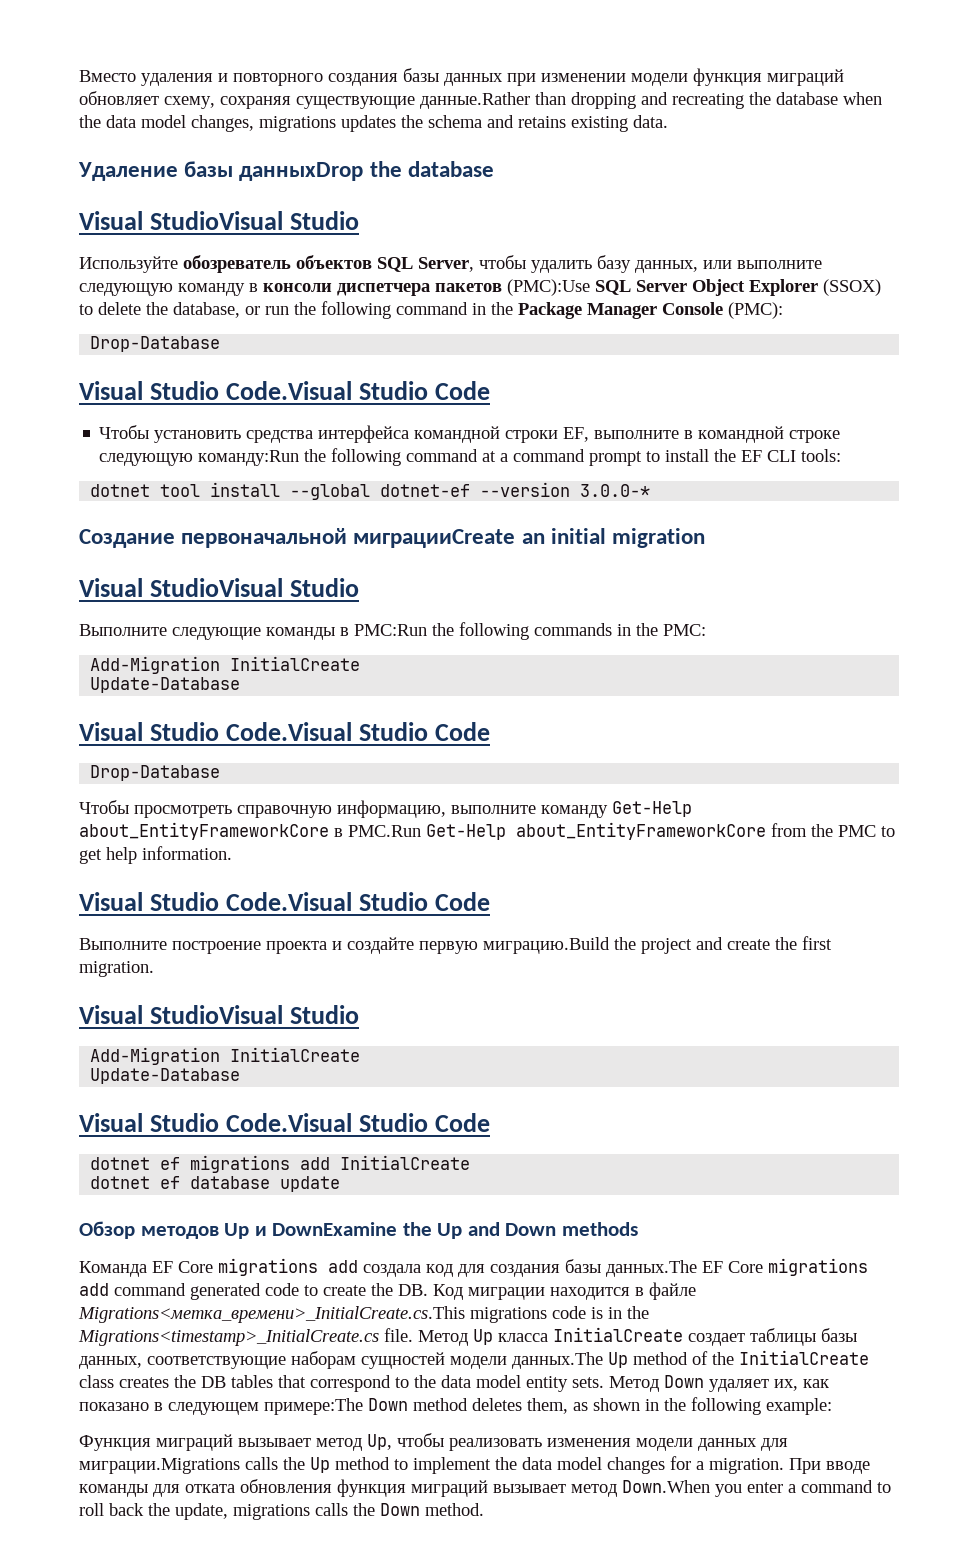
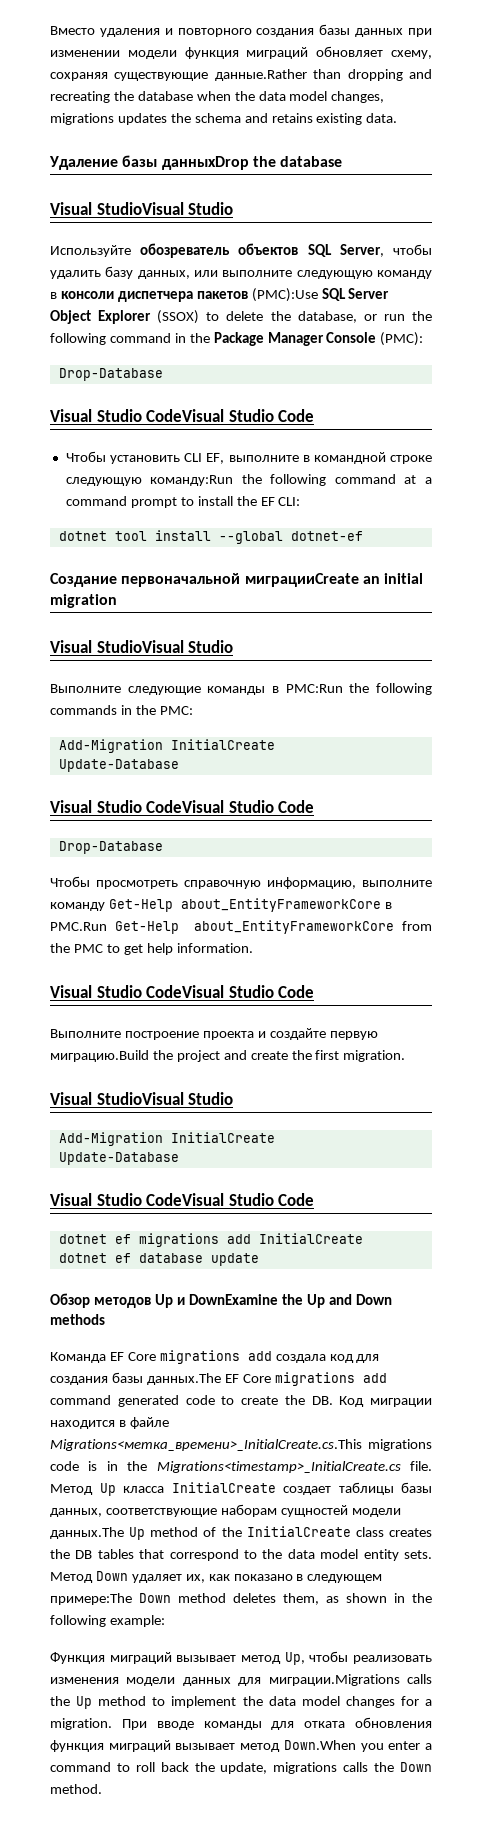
[226,381,353,400] Code.Visual -> [146,409,225,422] CodeVisual
[246,425,559,443] средства интерфейса командной строки -> [184,453,203,462] CLI
[767,449,842,462] CLI tools: -> [278,497,301,506] CLI:
[480,482,651,497] --version 3.0.0-* -> (363, 536) none
[226,722,353,741] Code.Visual -> [146,800,225,813] CodeVisual
[226,892,353,911] Code.Visual -> [146,985,225,998] CodeVisual
[226,1113,353,1132] Code.Visual -> [146,1193,225,1206] CodeVisual

